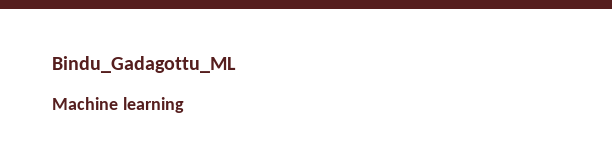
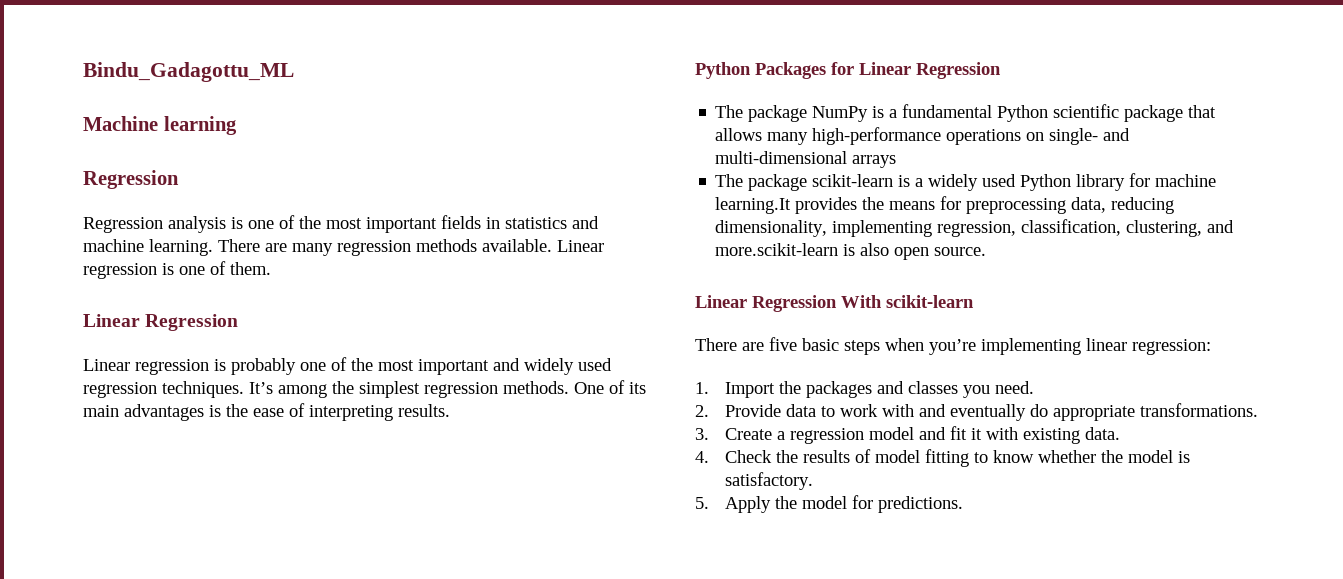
(184, 105) none -> [83,170,179,189] [83,215,599,233] [83,239,604,256] [83,261,271,279] [83,314,239,331] [83,357,612,375] [83,380,646,398] [83,403,450,421] [695,62,1001,79] [715,104,1217,122] [715,127,1131,145] [715,151,897,168] [715,173,1217,191] [715,196,1175,214] [715,219,1235,237] [715,243,987,260] [695,295,974,312] [695,337,1211,355] [695,381,1034,398] [695,403,1258,421] [695,426,1120,444] [695,449,1190,467] [724,472,813,490] [695,495,963,513] // Regression // Regression analysis is one of the most important fields in statistics and machine learning. There are many regression methods available. Linear regression is one of them. // Linear Regression // Linear regression is probably one of the most important and widely used regression techniques. It’s among the simplest regression methods. One of its main advantages is the ease of interpreting results. // Python Packages for Linear Regression // The package NumPy is a fundamental Python scientific package that allows many high-performance operations on single- and multi-dimensional arrays // The package scikit-learn is a widely used Python library for machine learning.It provides the means for preprocessing data, reducing dimensionality, implementing regression, classification, clustering, and more.scikit-learn is also open source. // Linear Regression With scikit-learn // There are five basic steps when you’re implementing linear regression: // 1. Import the packages and classes you need. // 2. Provide data to work with and eventually do appropriate transformations. // 3. Create a regression model and fit it with existing data. // 4. Check the results of model fitting to know whether the model is satisfactory. // 5. Apply the model for predictions.

